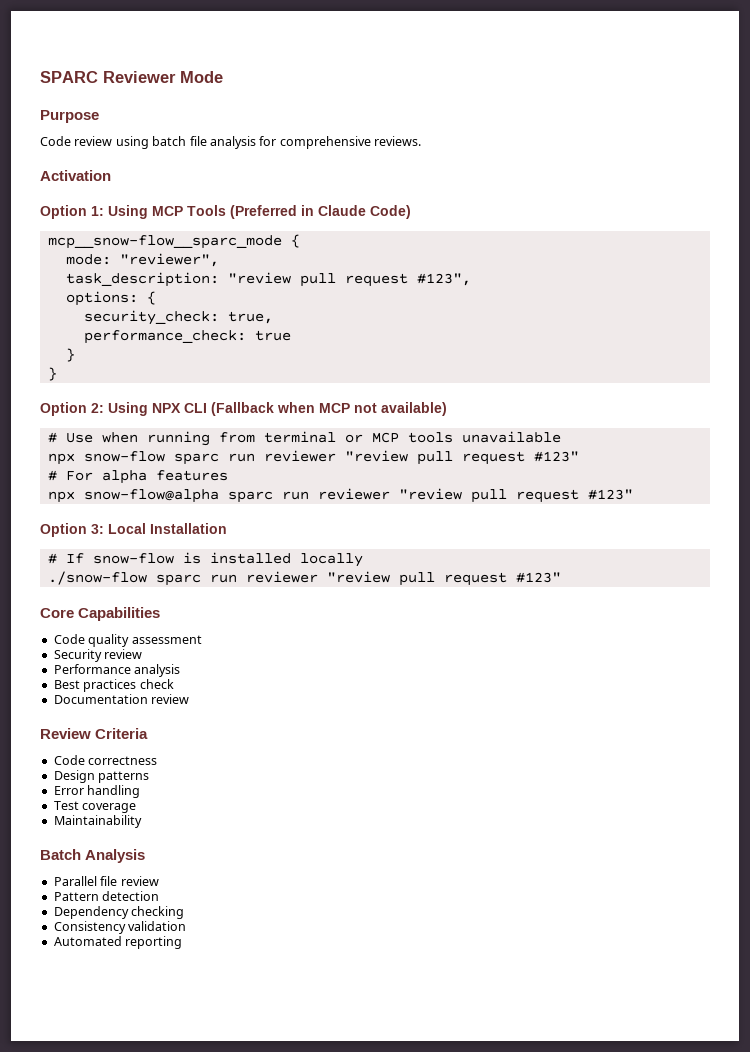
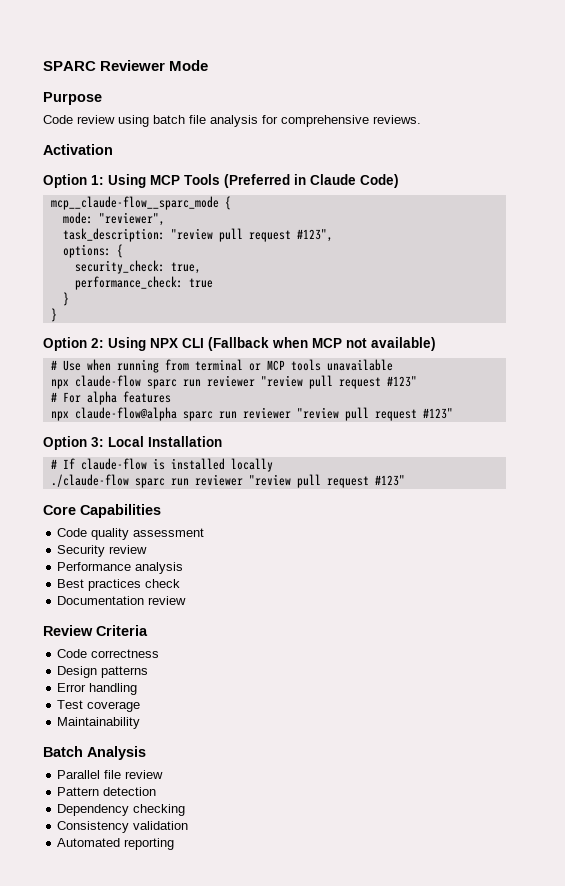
[47,235,282,249] mcp__snow-flow__sparc_mode -> [50,196,219,210] mcp__claude-flow__sparc_mode
[83,451,165,462] snow-flow -> [74,375,141,387] claude-flow
[83,489,219,503] snow-flow@alpha -> [74,407,177,421] claude-flow@alpha
[92,553,174,564] snow-flow -> [80,458,147,470] claude-flow
[47,571,147,585] ./snow-flow -> [50,474,129,487] ./claude-flow

